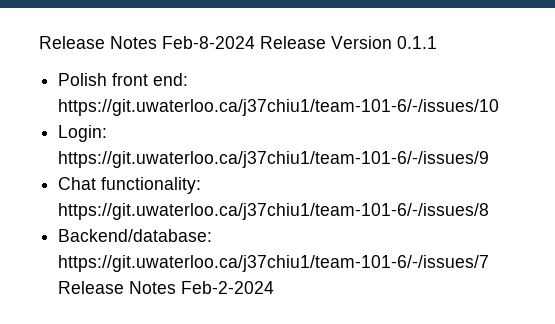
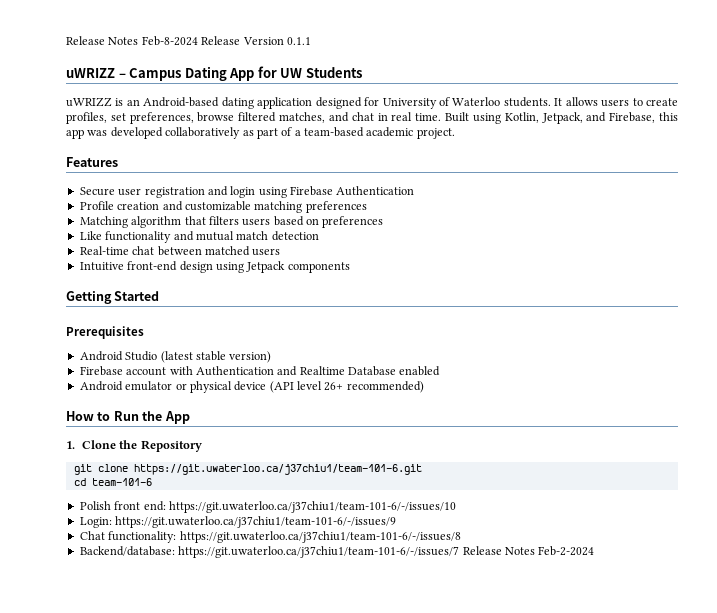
(437, 42) none -> [66,66,362,81] [66,97,678,109] [66,112,679,124] [66,127,455,139] [66,157,118,167] [79,186,415,198] [79,201,367,213] [79,216,384,228] [79,231,319,243] [79,246,281,256] [79,261,350,273] [66,291,160,304] [66,326,144,339] [79,351,272,363] [79,366,441,376] [79,381,424,393] [66,411,190,424] [66,440,202,452] [73,464,422,475] [73,478,152,486] // uWRIZZ – Campus Dating App for UW Students // uWRIZZ is an Android-based dating application designed for University of Waterloo students. It allows users to create profiles, set preferences, browse filtered matches, and chat in real time. Built using Kotlin, Jetpack, and Firebase, this app was developed collaboratively as part of a team-based academic project. // Features // Secure user registration and login using Firebase Authentication // Profile creation and customizable matching preferences // Matching algorithm that filters users based on preferences // Like functionality and mutual match detection // Real-time chat between matched users // Intuitive front-end design using Jetpack components // Getting Started // Prerequisites // Android Studio (latest stable version) // Firebase account with Authentication and Realtime Database enabled // Android emulator or physical device (API level 26+ recommended) // How to Run the App // 1. Clone the Repository // git clone https://git.uwaterloo.ca/j37chiu1/team-101-6.git // cd team-101-6

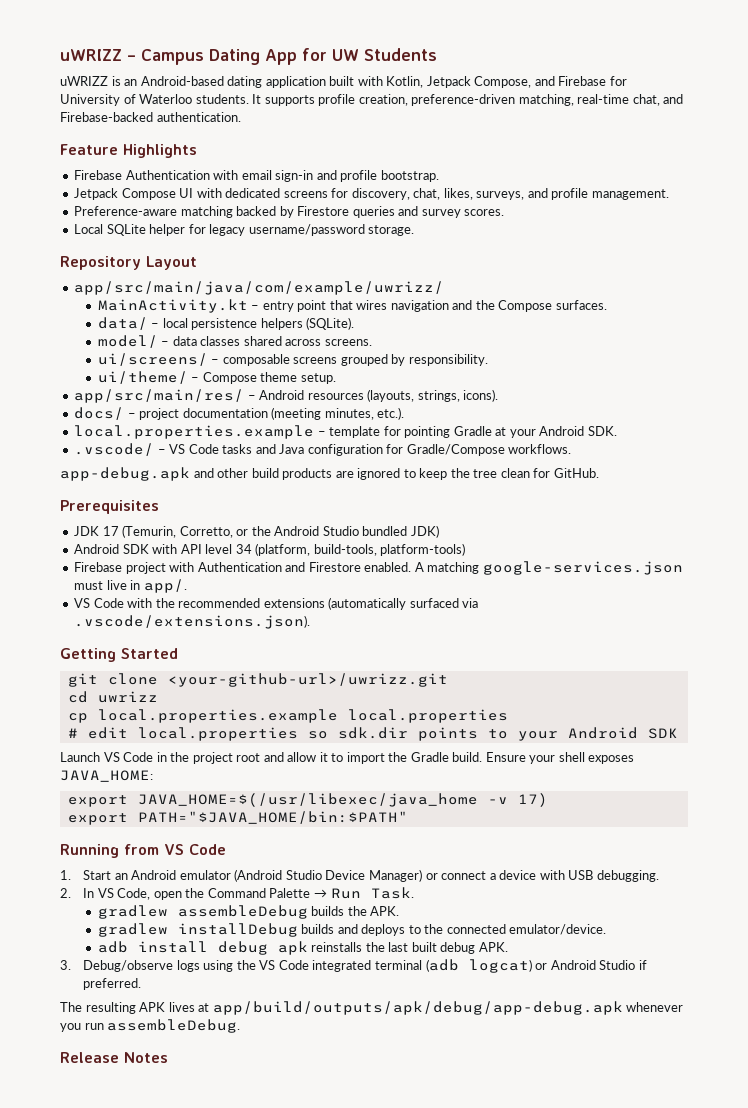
[66,36,311,46] Release Notes Feb-8-2024 Release Version 0.1.1 // -> (60, 55) none
[315,97,362,109] designed -> [329,76,607,88] built with Kotlin, Jetpack Compose, and Firebase
[565,97,678,107] [66,112,679,124] [66,127,455,139] [66,157,118,167] [79,186,415,198] [79,201,367,213] [79,216,384,228] [79,231,319,243] [79,246,281,256] [79,261,350,273] [66,291,160,304] [66,326,144,339] [79,351,272,363] [79,366,441,376] [79,381,424,393] [66,411,190,424] [66,440,202,452] [73,464,422,475] [73,478,152,486] [79,501,456,513] [79,516,397,528] [79,531,461,543] [79,546,595,558] allows users to create profiles, set preferences, browse filtered matches, and chat in real time. Built using Kotlin, Jetpack, and Firebase, this app was developed collaboratively as part of a team-based academic project. // Features // Secure user registration and login using Firebase Authentication // Profile creation and customizable matching preferences // Matching algorithm that filters users based on preferences // Like functionality and mutual match detection // Real-time chat between matched users // Intuitive front-end design using Jetpack components // Getting Started // Prerequisites // Android Studio (latest stable version) // Firebase account with Authentication and Realtime Database enabled // Android emulator or physical device (API level 26+ recommended) // How to Run the App // 1. Clone the Repository // git clone https://git.uwaterloo.ca/j37chiu1/team-101-6.git // cd team-101-6 // Polish front end: https://git.uwaterloo.ca/j37chiu1/team-101-6/-/issues/10 // Login: https://git.uwaterloo.ca/j37chiu1/team-101-6/-/issues/9 // Chat functionality: https://git.uwaterloo.ca/j37chiu1/team-101-6/-/issues/8 // Backend/database: https://git.uwaterloo.ca/j37chiu1/team-101-6/-/issues/7 Release Notes Feb-2-2024 -> [264,94,684,106] [60,112,241,122] [60,144,197,158] [74,170,439,182] [74,188,669,200] [74,206,505,218] [74,224,415,236] [60,256,197,270] [74,281,445,295] [97,299,607,313] [97,317,355,330] [97,335,372,348] [97,353,488,366] [97,371,336,384] [74,389,499,403] [74,407,405,420] [74,425,617,439] [74,443,572,456] [60,467,599,481] [60,500,159,514] [74,525,439,538] [74,543,466,556] [74,561,683,575] [74,579,187,593] [74,597,479,610] [74,615,311,629] [60,648,178,662] [67,673,448,687] [67,691,158,703] [67,709,508,723] [67,727,678,741] [60,752,635,764] [60,770,153,782] [67,793,548,807] [67,811,408,825] [60,844,226,858] [60,869,659,882] [60,887,414,900] [97,905,400,919] [97,923,607,937] [97,941,508,955] [60,959,647,973] [83,978,142,990] [60,1001,684,1015] [60,1019,241,1033] [60,1052,168,1063] supports profile creation, preference-driven matching, real-time chat, and Firebase-backed authentication. // Feature Highlights // Firebase Authentication with email sign-in and profile bootstrap. // Jetpack Compose UI with dedicated screens for discovery, chat, likes, surveys, and profile management. // Preference-aware matching backed by Firestore queries and survey scores. // Local SQLite helper for legacy username/password storage. // Repository Layout // app/src/main/java/com/example/uwrizz/ // MainActivity.kt – entry point that wires navigation and the Compose surfaces. // data/ – local persistence helpers (SQLite). // model/ – data classes shared across screens. // ui/screens/ – composable screens grouped by responsibility. // ui/theme/ – Compose theme setup. // app/src/main/res/ – Android resources (layouts, strings, icons). // docs/ – project documentation (meeting minutes, etc.). // local.properties.example – template for pointing Gradle at your Android SDK. // .vscode/ – VS Code tasks and Java configuration for Gradle/Compose workflows. // app-debug.apk and other build products are ignored to keep the tree clean for GitHub. // Prerequisites // JDK 17 (Temurin, Corretto, or the Android Studio bundled JDK) // Android SDK with API level 34 (platform, build-tools, platform-tools) // Firebase project with Authentication and Firestore enabled. A matching google-services.json must live in app/. // VS Code with the recommended extensions (automatically surfaced via .vscode/extensions.json). // Getting Started // git clone <your-github-url>/uwrizz.git // cd uwrizz // cp local.properties.example local.properties // # edit local.properties so sdk.dir points to your Android SDK // Launch VS Code in the project root and allow it to import the Gradle build. Ensure your shell exposes JAVA_HOME: // export JAVA_HOME=$(/usr/libexec/java_home -v 17) // export PATH="$JAVA_HOME/bin:$PATH" // Running from VS Code // 1. Start an Android emulator (Android Studio Device Manager) or connect a device with USB debugging. // 2. In VS Code, open the Command Palette → Run Task. // gradlew assembleDebug builds the APK. // gradlew installDebug builds and deploys to the connected emulator/device. // adb install debug apk reinstalls the last built debug APK. // 3. Debug/observe logs using the VS Code integrated terminal (adb logcat) or Android Studio if preferred. // The resulting APK lives at app/build/outputs/apk/debug/app-debug.apk whenever you run assembleDebug. // Release Notes

